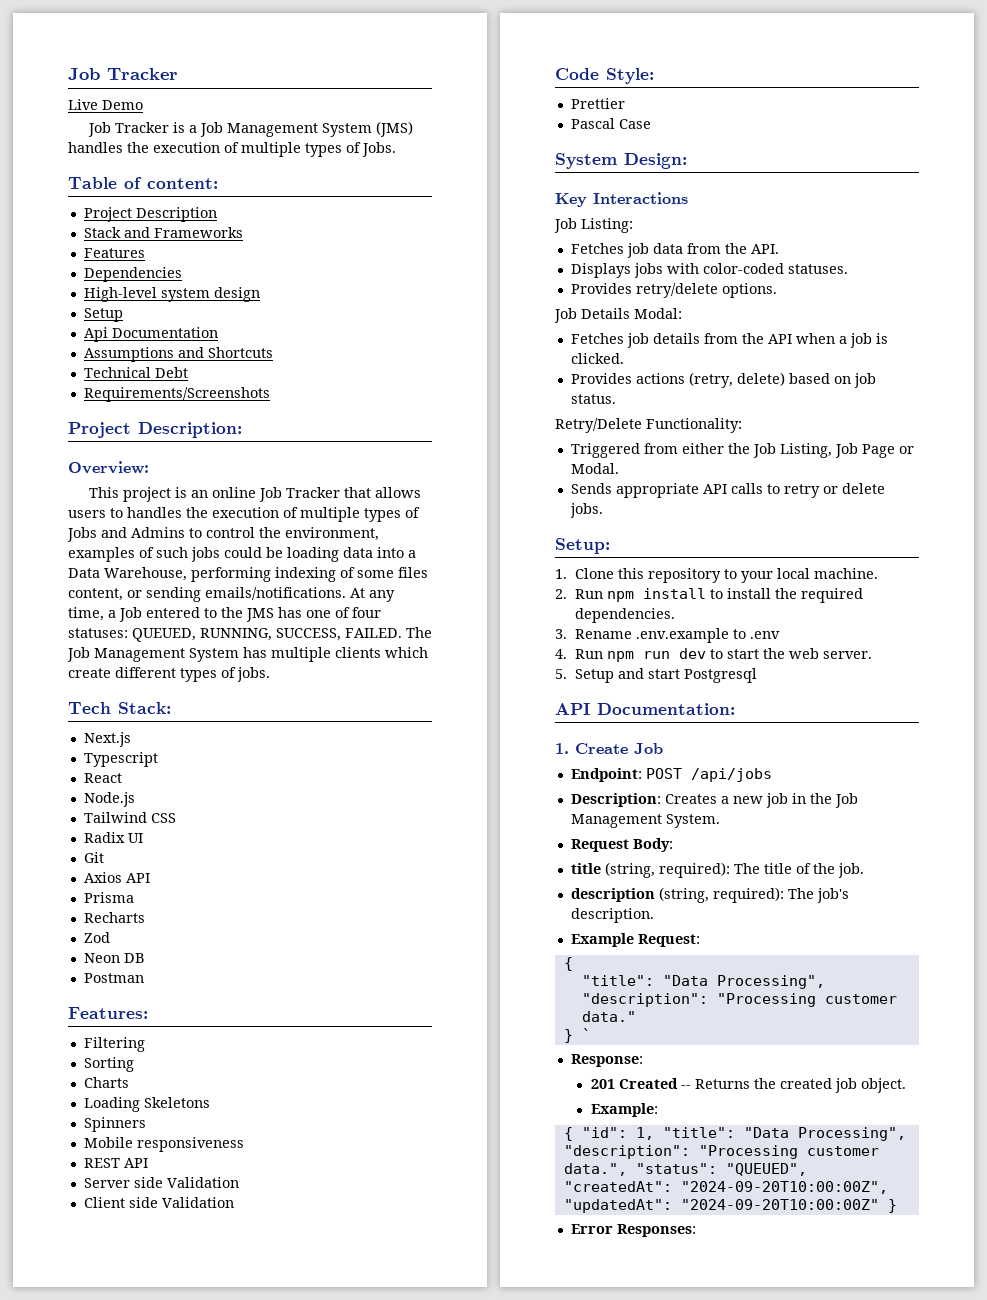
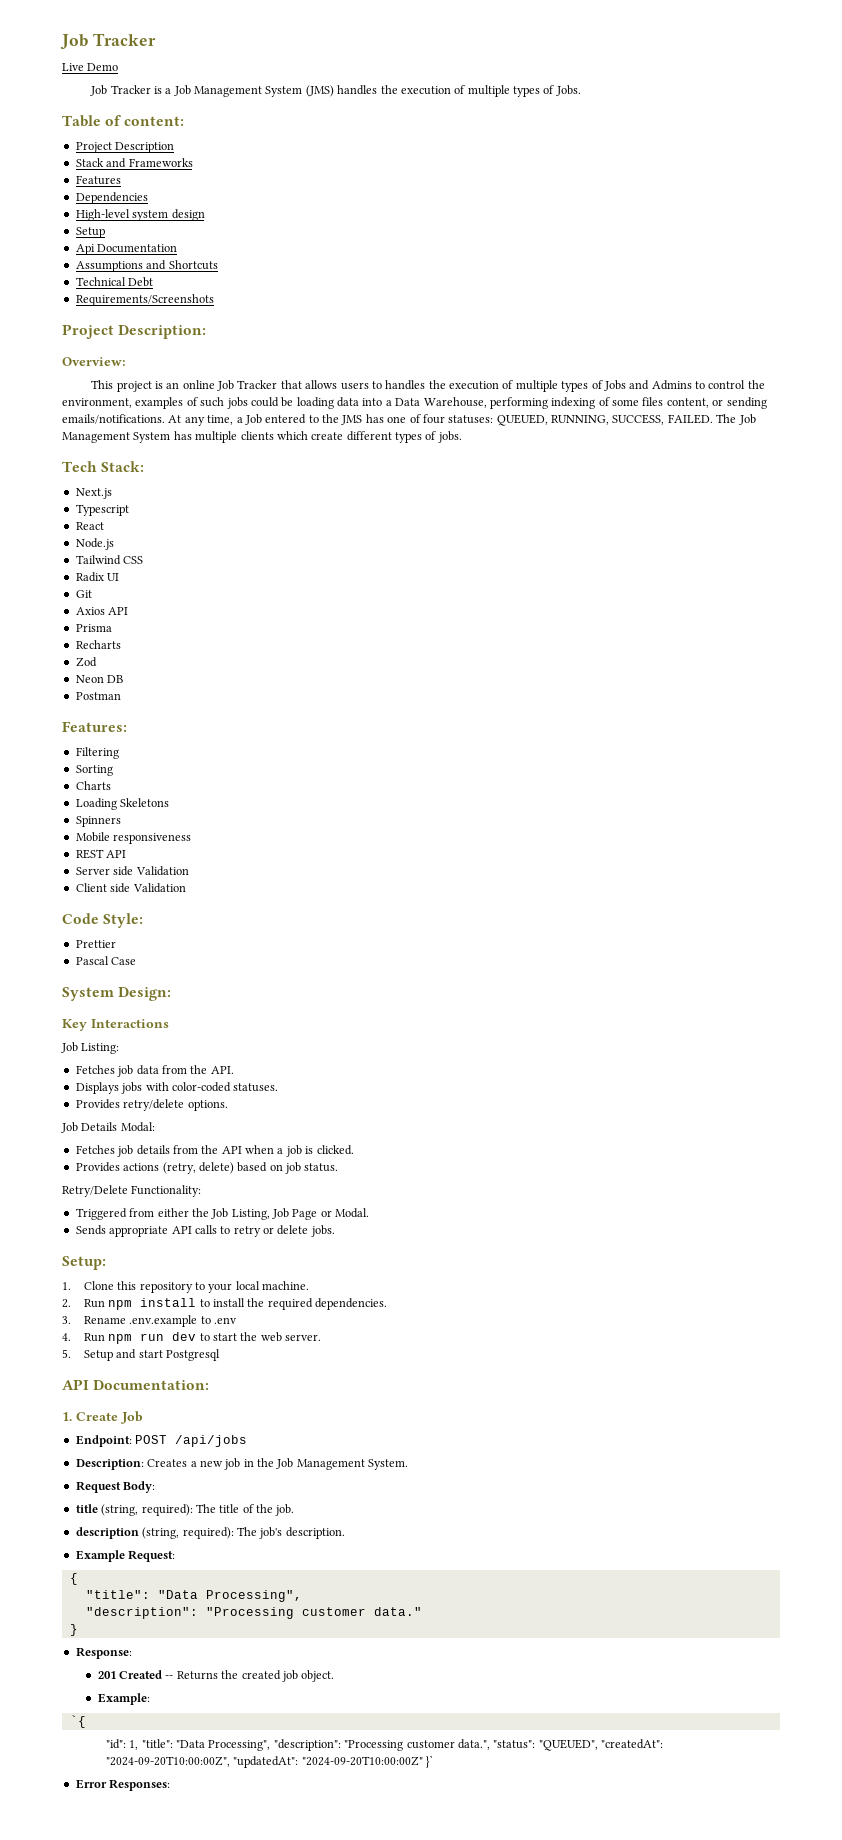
[581,1028,591,1040] ` -> (78, 1630) none
[563,1127,573,1141] { -> [69,1715,86,1728] `{ //
[887,1199,897,1213] } -> [426,1755,435,1768] }`

